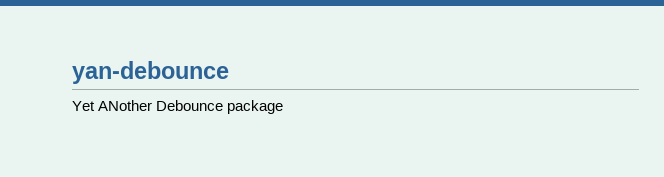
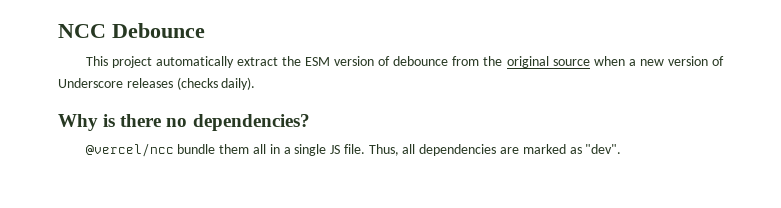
[72,61,229,84] [72,100,284,114] yan-debounce // Yet ANother Debounce package -> [58,23,205,38] [85,56,724,68] [58,77,256,90] [58,114,310,131] [85,143,622,157] NCC Debounce // This project automatically extract the ESM version of debounce from the original source when a new version of Underscore releases (checks daily). // Why is there no dependencies? // @vercel/ncc bundle them all in a single JS file. Thus, all dependencies are marked as "dev".

